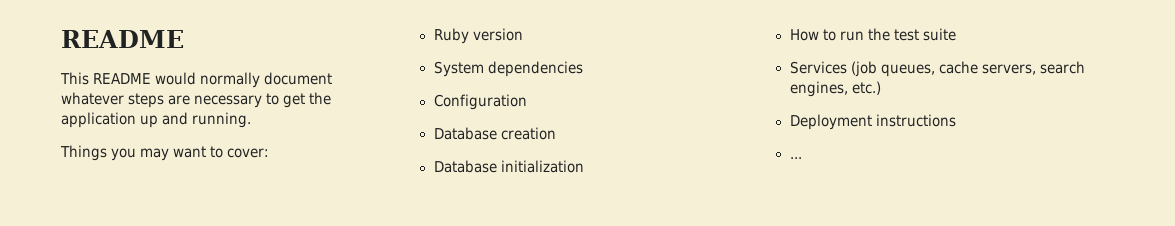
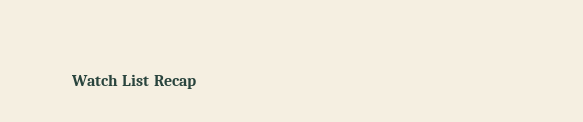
[61,30,184,48] [60,72,333,88] [61,92,332,108] [61,112,252,128] [60,145,270,161] [433,28,523,44] [433,61,583,77] [433,94,527,110] [433,127,556,140] [433,160,584,173] [789,28,956,41] [789,61,1085,77] [789,81,881,97] [789,114,956,130] [789,157,802,159] README // This README would normally document whatever steps are necessary to get the application up and running. // Things you may want to cover: // Ruby version // System dependencies // Configuration // Database creation // Database initialization // How to run the test suite // Services (job queues, cache servers, search engines, etc.) // Deployment instructions // ... -> [71,74,196,89] Watch List Recap

